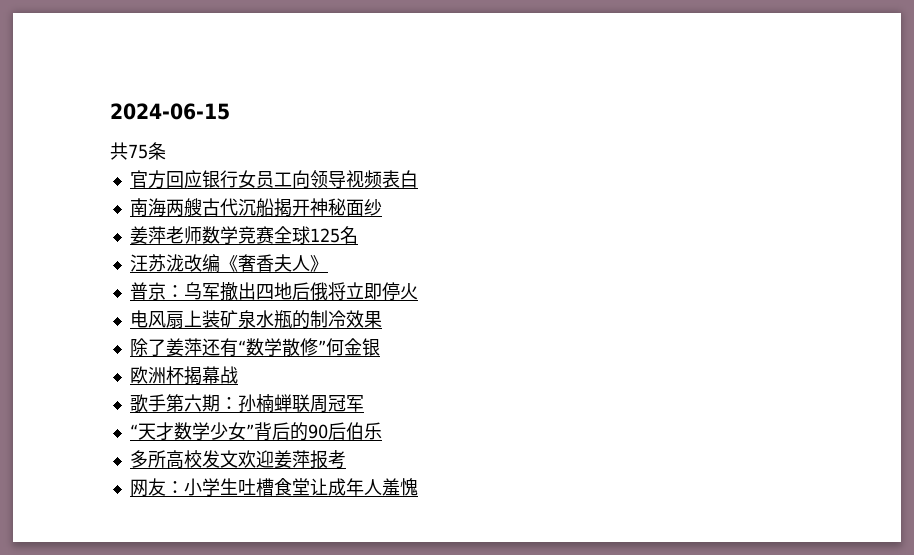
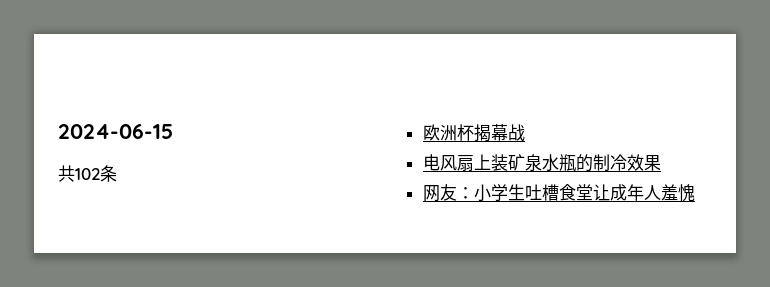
[128,144,148,159] 75 -> [75,168,100,180] 102
[129,170,418,189] [129,198,382,217] [129,226,358,244] [129,254,328,272] [129,282,418,301] 官方回应银行女员工向领导视频表白 // 南海两艘古代沉船揭开神秘面纱 // 姜萍老师数学竞赛全球125名 // 汪苏泷改编《奢香夫人》 // 普京：乌军撤出四地后俄将立即停火 -> [422,124,525,142] 欧洲杯揭幕战
[129,338,380,357] [129,366,238,385] [129,394,364,413] [129,422,382,441] [129,450,346,469] // 除了姜萍还有“数学散修”何金银 // 欧洲杯揭幕战 // 歌手第六期：孙楠蝉联周冠军 // “天才数学少女”背后的90后伯乐 // 多所高校发文欢迎姜萍报考 -> (661, 163) none

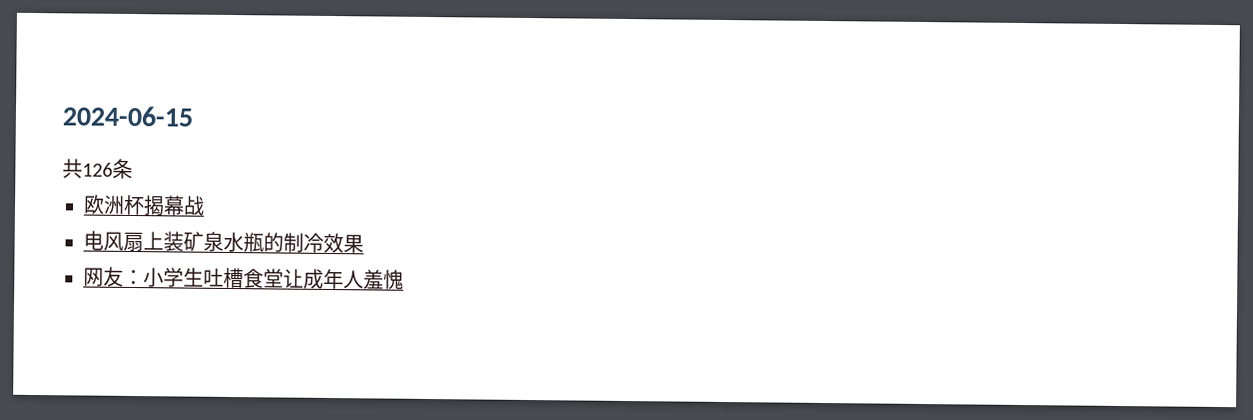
[75,168,100,180] 102 -> [82,162,113,177] 126

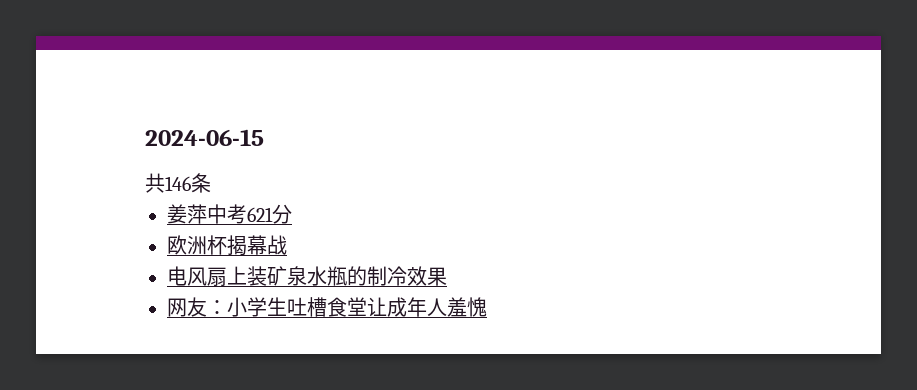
[82,162,113,177] 126 -> [165,176,191,191] 146
(133, 168) none -> [167,204,292,224] // 姜萍中考621分

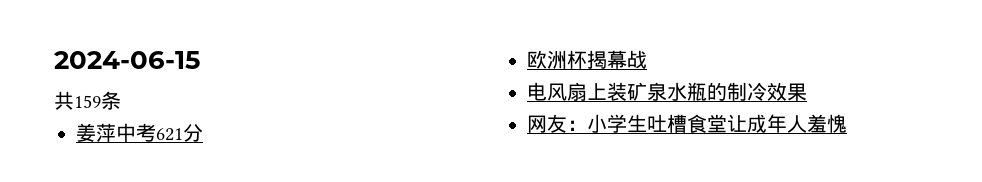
[165,176,191,191] 146 -> [74,95,101,108] 159

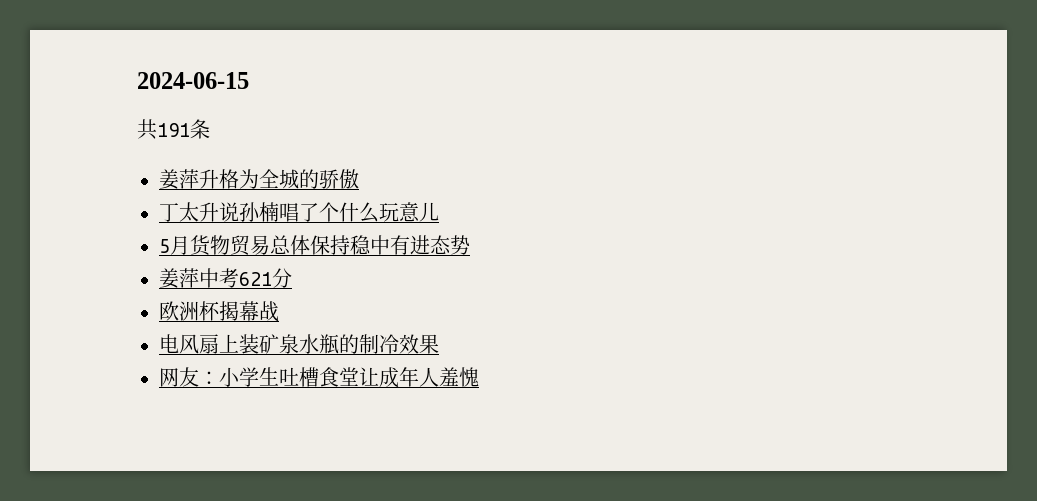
[74,95,101,108] 159 -> [157,123,190,137] 191
(121, 100) none -> [159,169,359,190] [159,202,439,223] [159,235,470,256] // 姜萍升格为全城的骄傲 // 丁太升说孙楠唱了个什么玩意儿 // 5月货物贸易总体保持稳中有进态势

